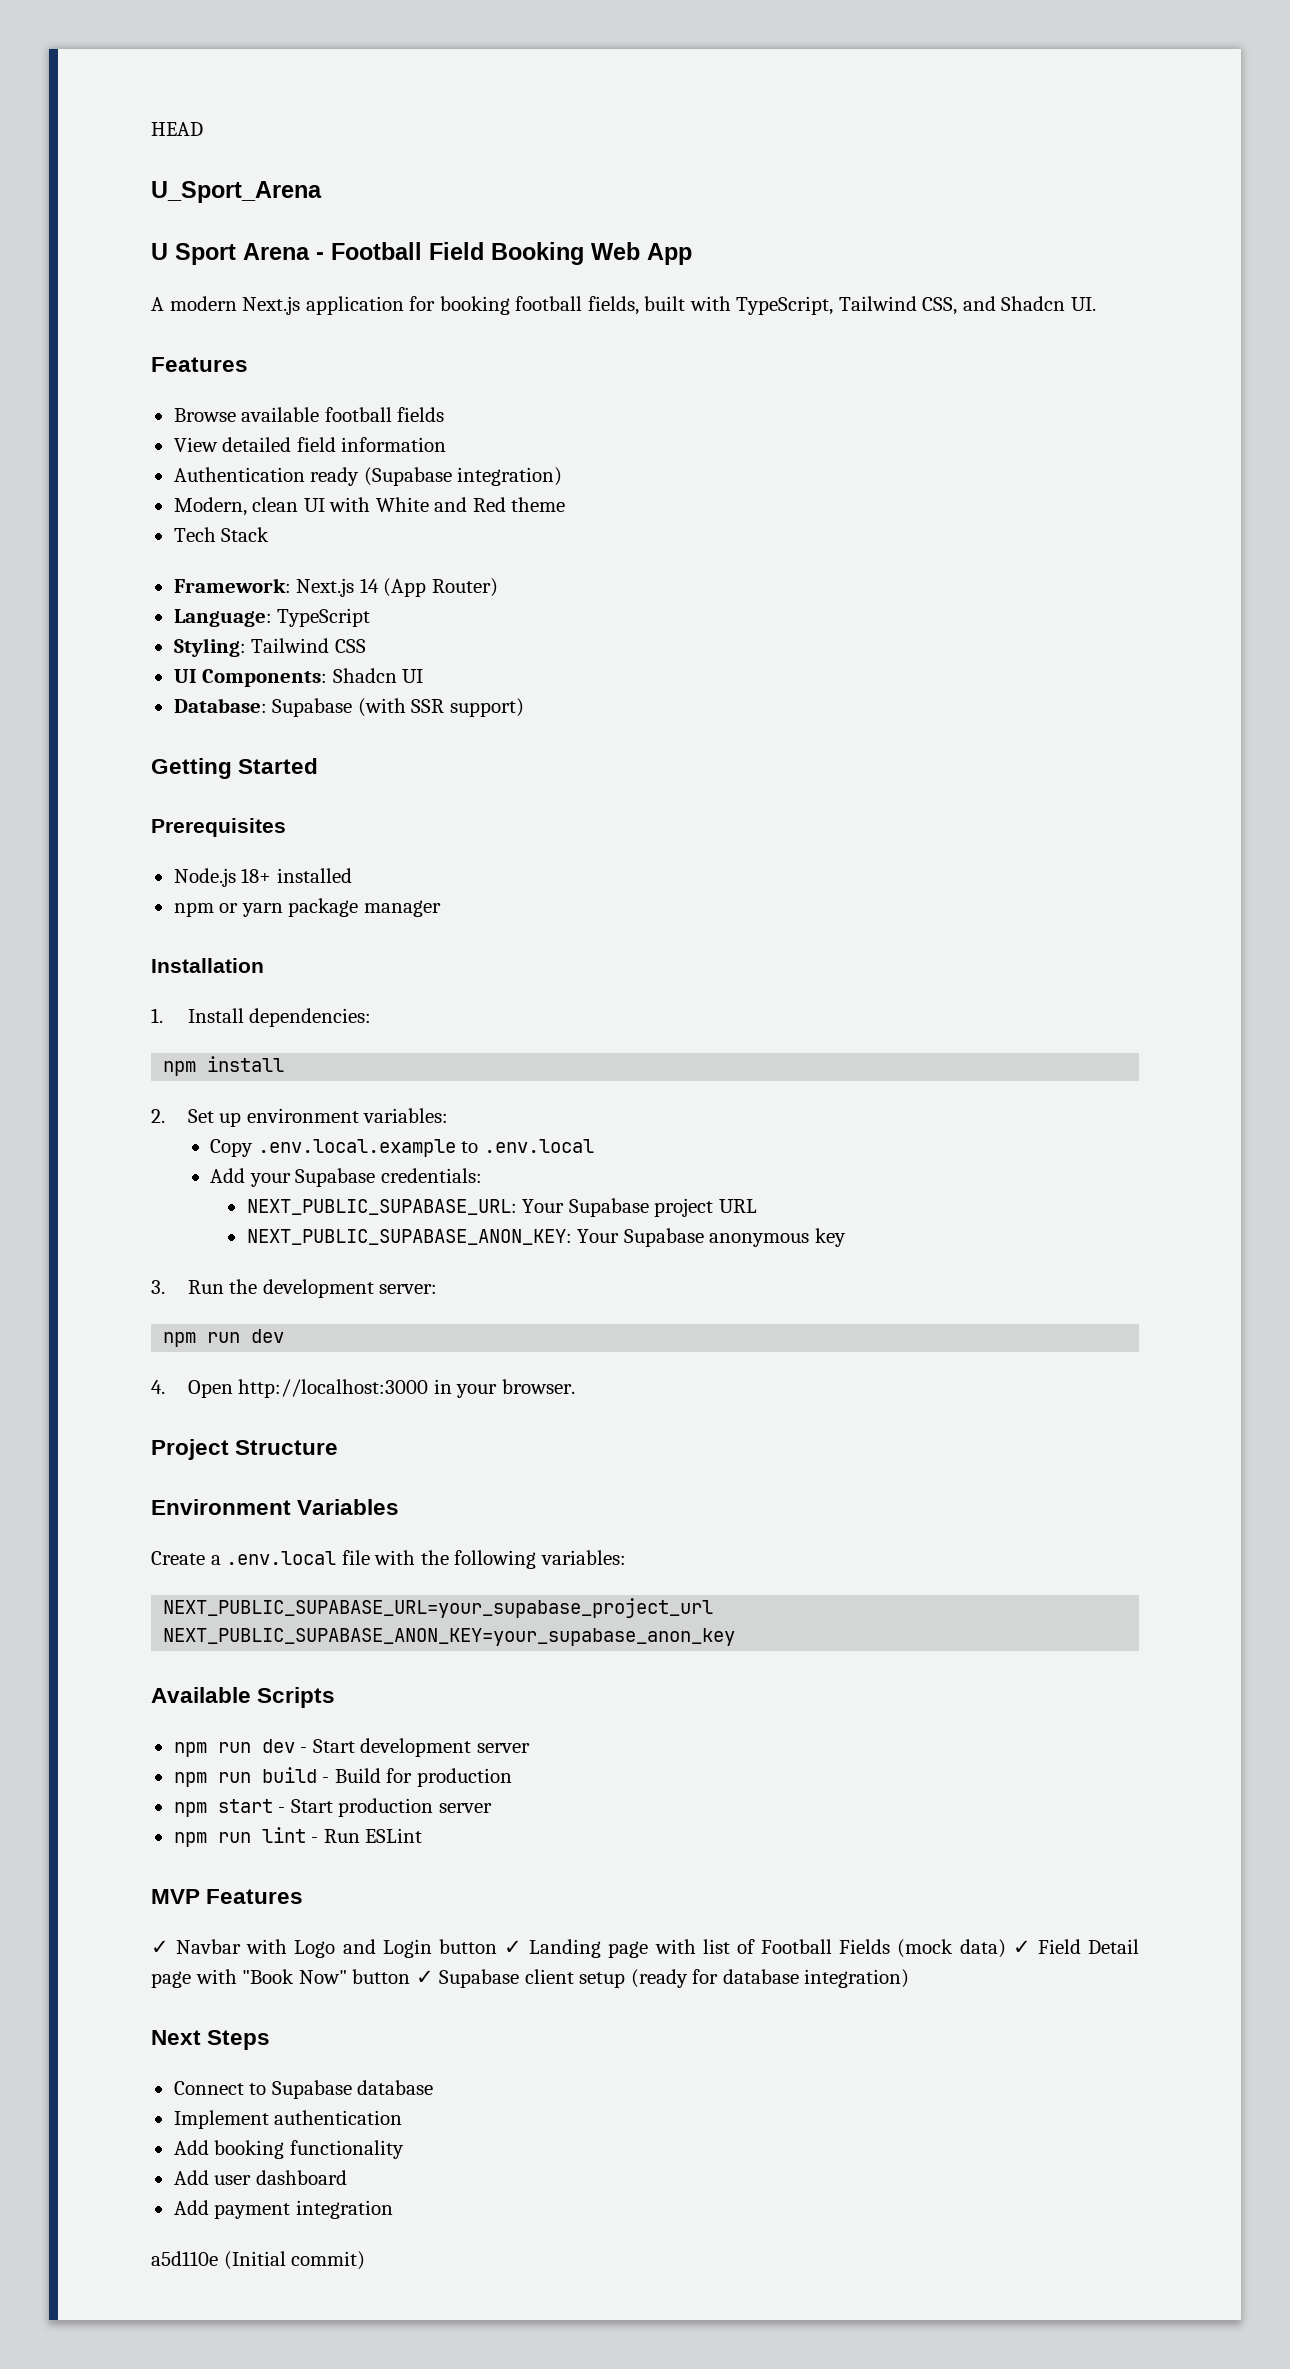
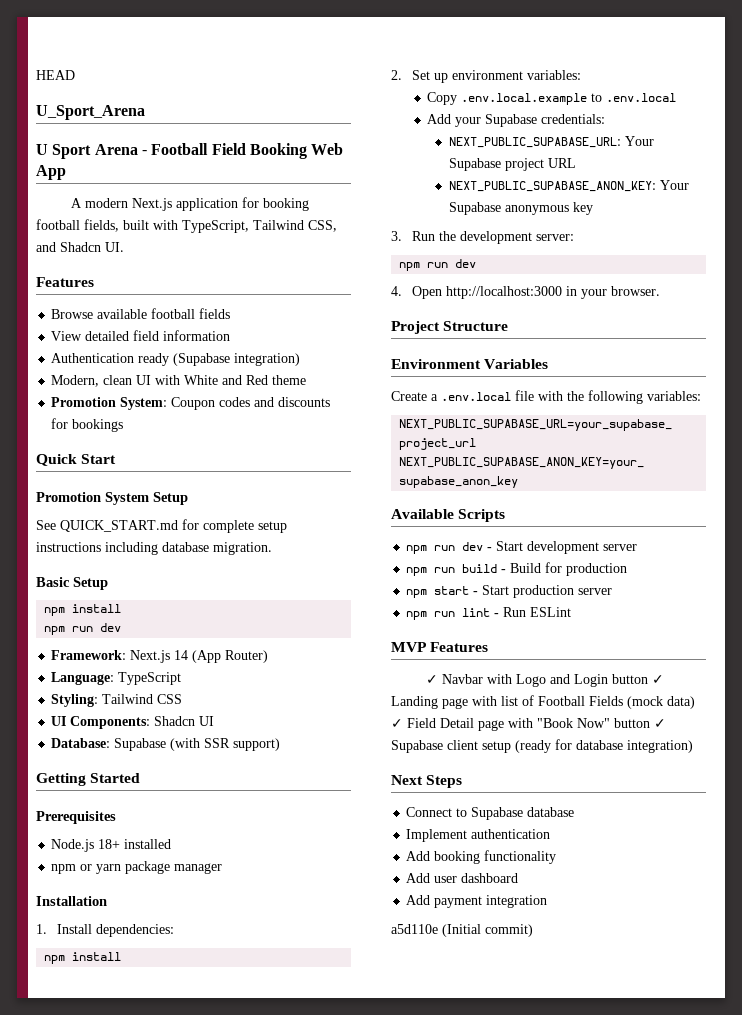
[173,527,270,542] Tech Stack -> [51,397,331,410] [51,418,124,432] [36,454,117,466] [36,492,188,505] [36,519,287,533] [36,542,272,555] [36,577,108,590] [44,604,122,616] [44,623,122,635] Promotion System: Coupon codes and discounts for bookings // Quick Start // Promotion System Setup // See QUICK_START.md for complete setup instructions including database migration. // Basic Setup // npm install // npm run dev

